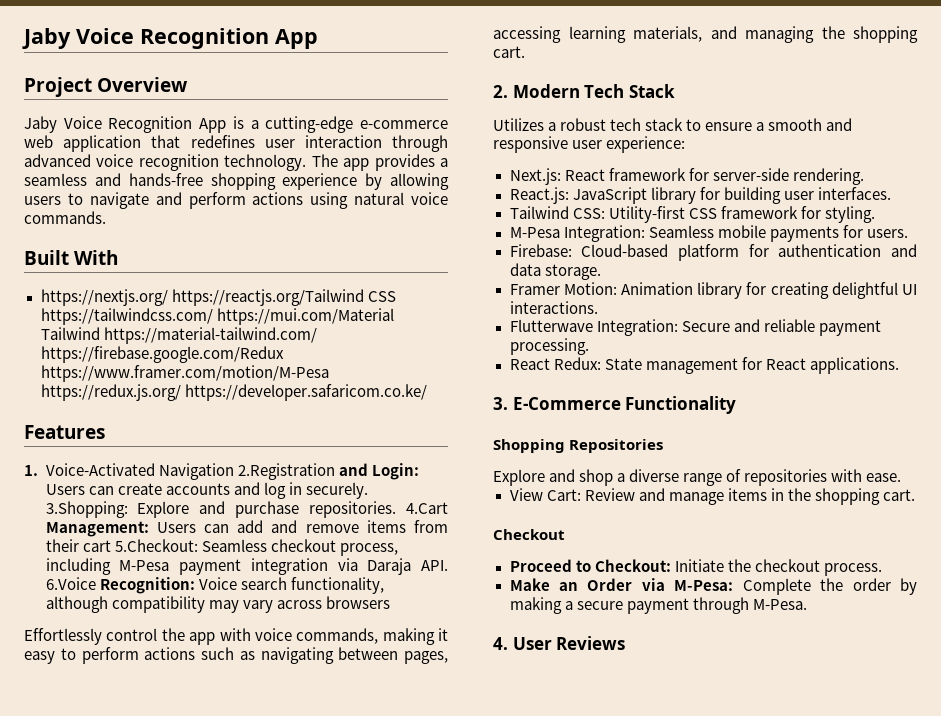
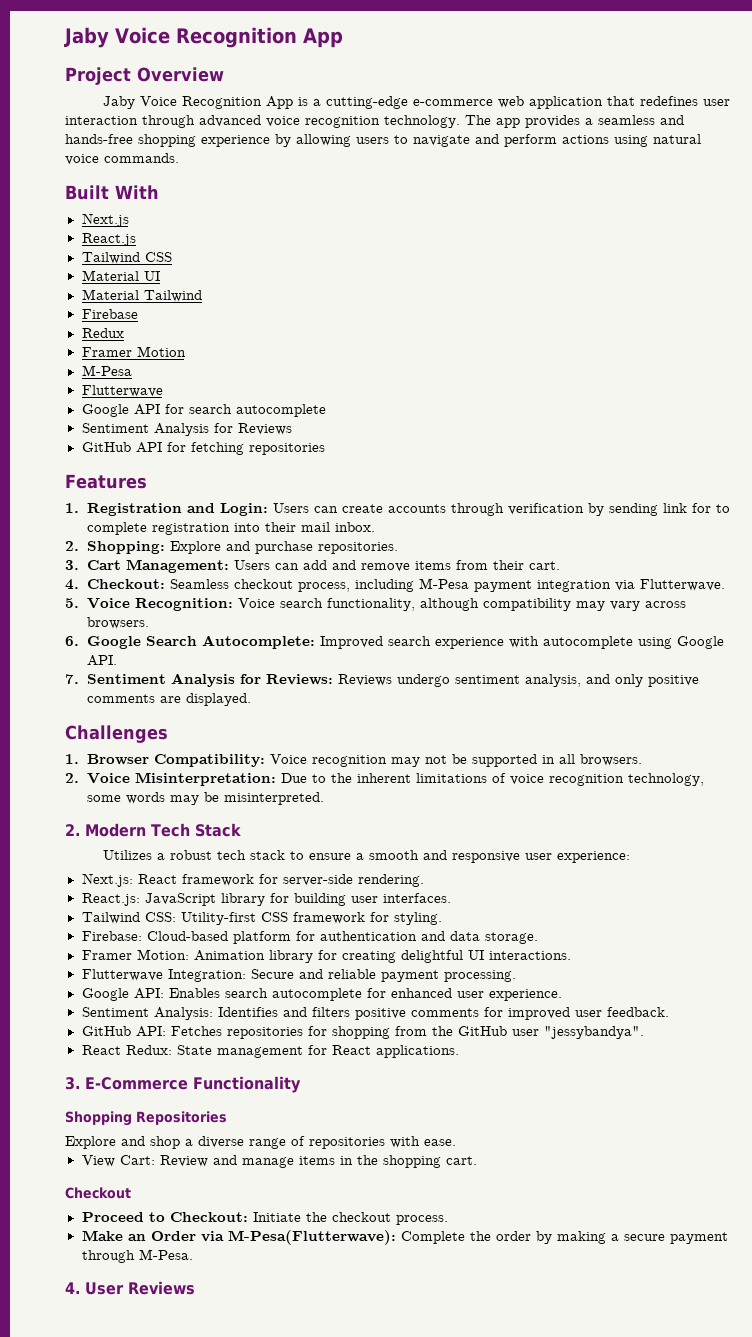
[40,289,396,306] [40,308,394,325] [40,327,317,344] [40,346,284,363] [40,365,329,382] [40,384,427,401] https://nextjs.org/ https://reactjs.org/Tailwind CSS https://tailwindcss.com/ https://mui.com/Material Tailwind https://material-tailwind.com/ https://firebase.google.com/Redux https://www.framer.com/motion/M-Pesa https://redux.js.org/ https://developer.safaricom.co.ke/ -> [81,213,129,227] [81,233,136,246] [81,252,172,264] [81,270,160,281] [81,289,202,302] [81,309,138,319] [81,328,124,338] [81,346,186,357] [81,365,132,376] [81,385,163,397] [81,404,326,417] [81,423,292,436] [81,442,325,455] Next.js // React.js // Tailwind CSS // Material UI // Material Tailwind // Firebase // Redux // Framer Motion // M-Pesa // Flutterwave // Google API for search autocomplete // Sentiment Analysis for Reviews // GitHub API for fetching repositories
[45,463,335,480] Voice-Activated Navigation 2.Registration -> [86,503,182,516] Registration
[233,482,368,499] [45,501,128,518] and log in securely. 3.Shopping: -> [450,503,730,516] [86,522,375,535] [65,541,165,554] through verification by sending link for to complete registration into their mail inbox. // 2. Shopping:
[406,502,448,514] 4.Cart -> [65,560,121,570] // 3. Cart
[82,539,198,552] cart 5.Checkout: -> [528,561,560,570] [65,579,165,590] cart. // 4. Checkout:
[367,558,448,575] [45,577,96,590] Daraja API. 6.Voice -> [639,579,725,591] [65,598,130,609] Flutterwave. // 5. Voice
[325,596,390,609] [24,628,448,645] [24,647,448,664] [493,26,918,43] [493,46,525,58] browsers // Effortlessly control the app with voice commands, making it easy to perform actions such as navigating between pages, accessing learning materials, and managing the shopping cart. -> [86,617,149,629] [65,635,724,649] [86,655,117,666] [65,673,699,687] [86,693,251,706] [65,725,168,743] [65,754,642,767] [65,772,704,786] [86,792,324,805] browsers. // 6. Google Search Autocomplete: Improved search experience with autocomplete using Google API. // 7. Sentiment Analysis for Reviews: Reviews undergo sentiment analysis, and only positive comments are displayed. // Challenges // 1. Browser Compatibility: Voice recognition may not be supported in all browsers. // 2. Voice Misinterpretation: Due to the inherent limitations of voice recognition technology, some words may be misinterpreted.
[509,225,908,242] // M-Pesa Integration: Seamless mobile payments for users. -> (442, 918) none
(589, 346) none -> [81,988,562,1001] [81,1007,669,1020] [81,1026,644,1039] // Google API: Enables search autocomplete for enhanced user experience. // Sentiment Analysis: Identifies and filters positive comments for improved user feedback. // GitHub API: Fetches repositories for shopping from the GitHub user "jessybandya".
[674,580,734,591] M-Pesa: -> [227,1230,396,1245] M-Pesa(Flutterwave):

